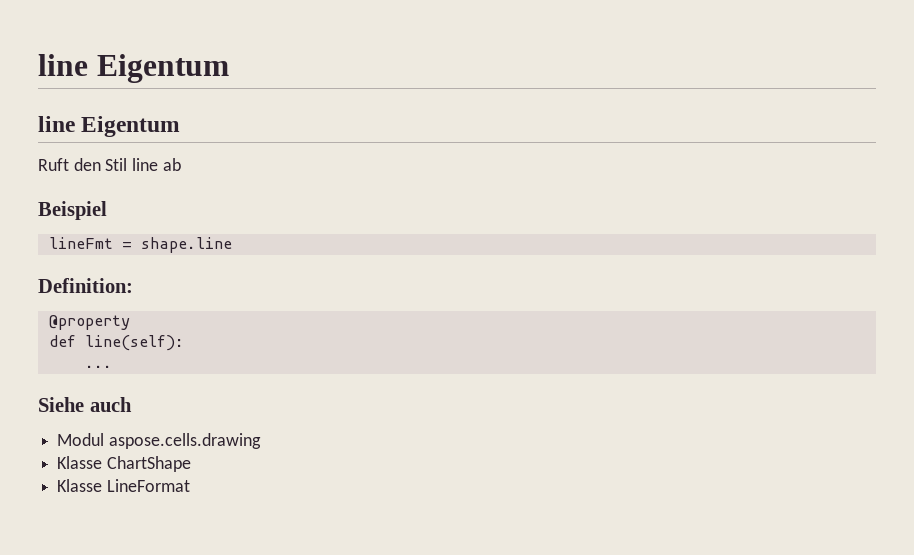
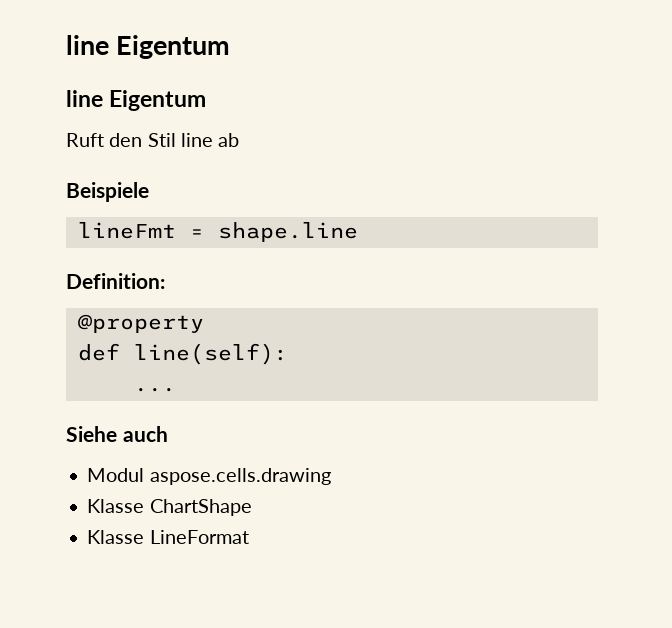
[38,201,107,220] Beispiel -> [66,182,149,202] Beispiele

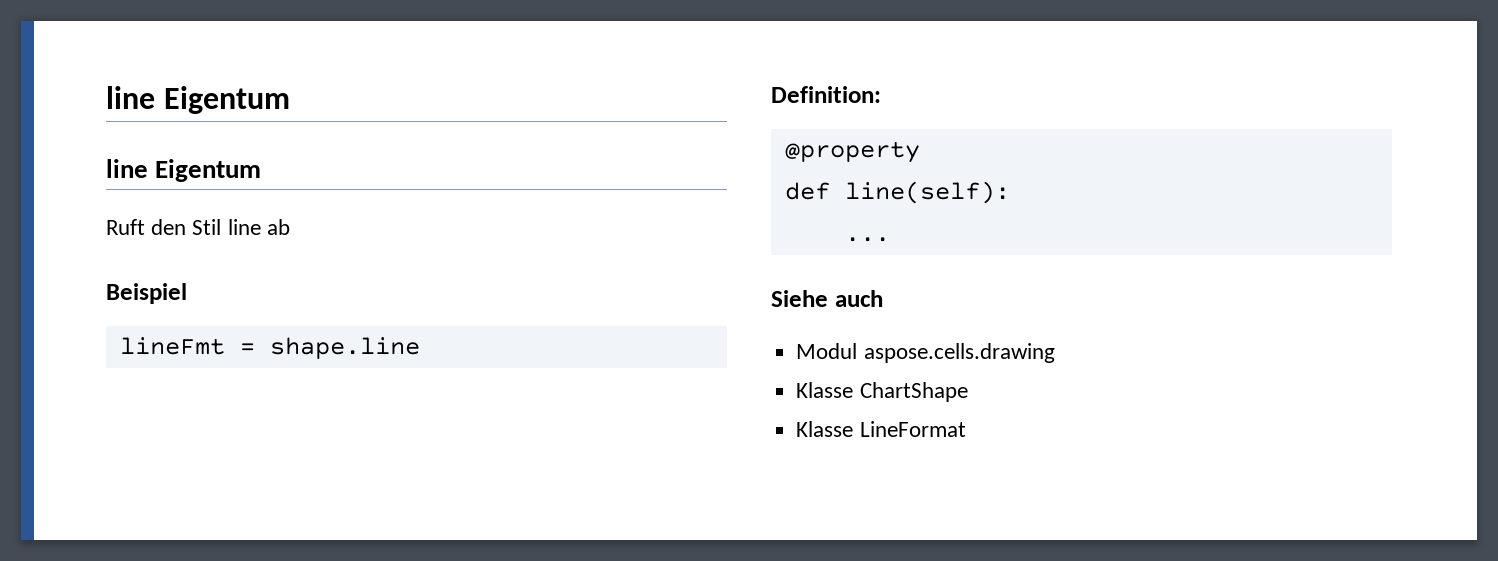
[66,182,149,202] Beispiele -> [106,283,187,304] Beispiel

